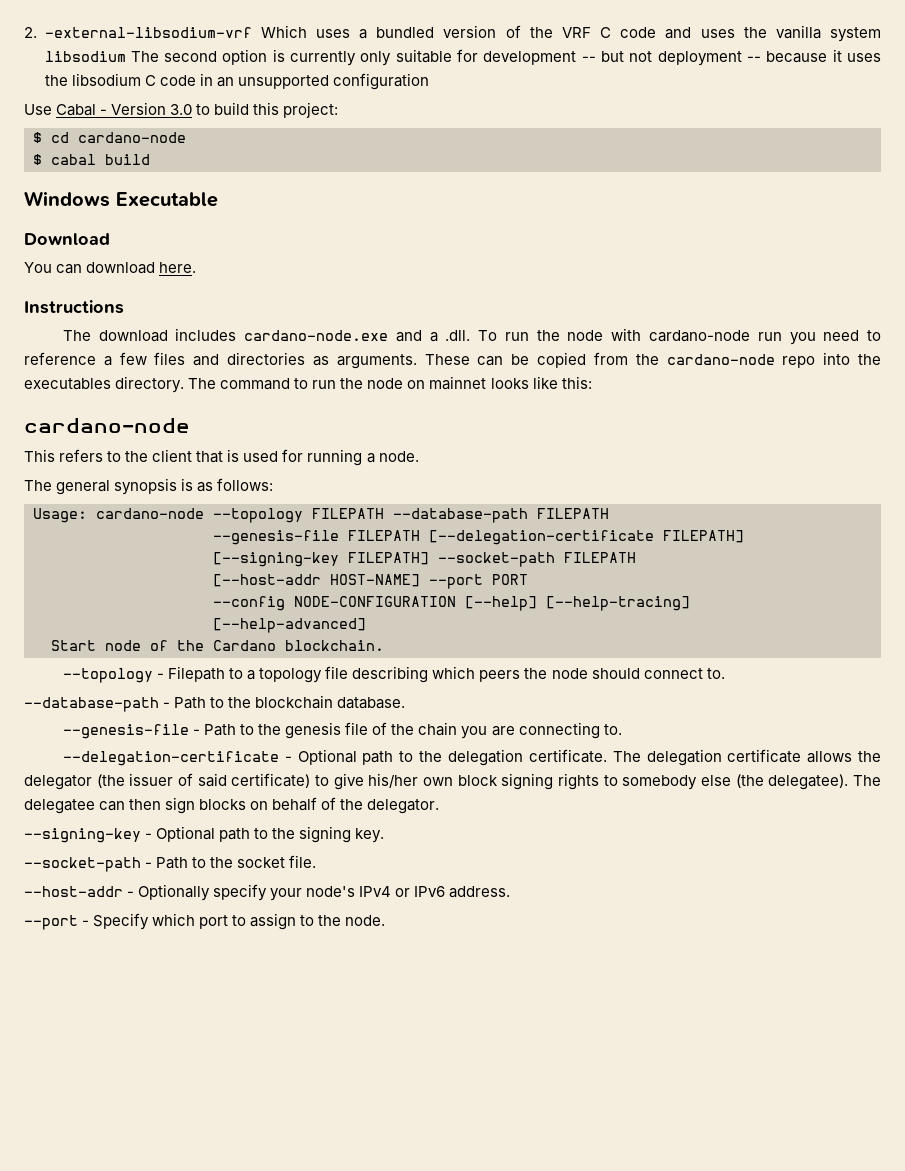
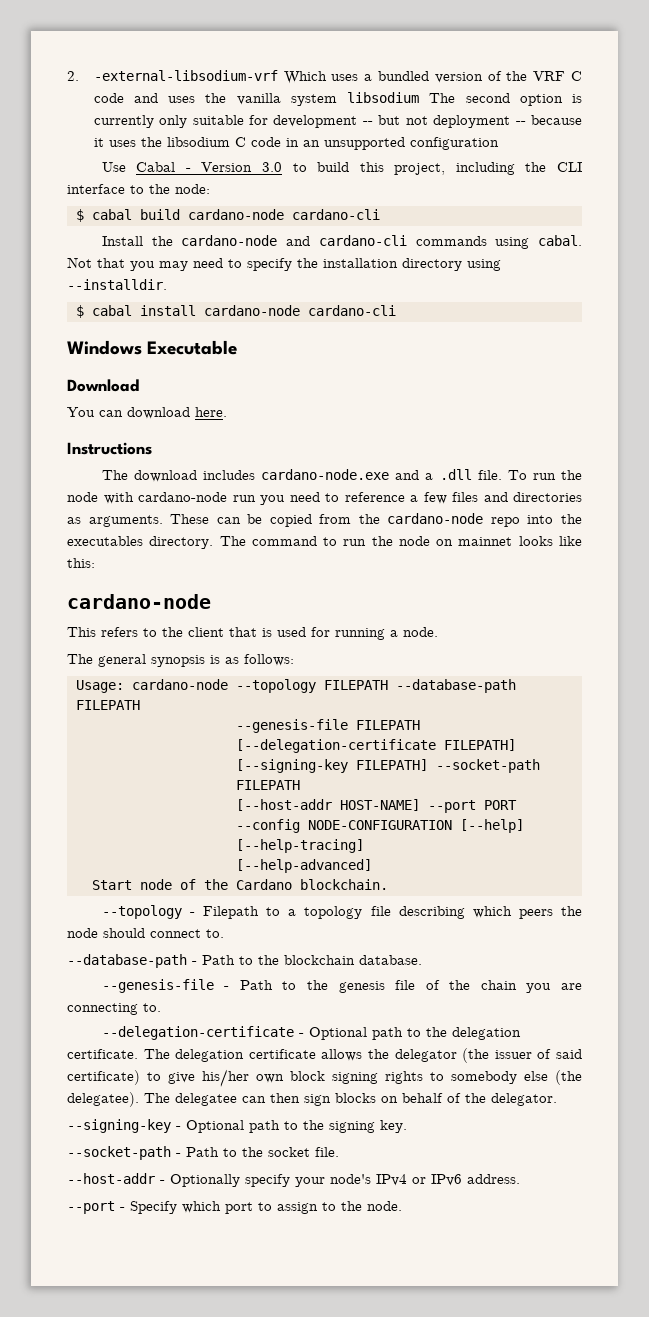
[283,102,339,118] [33,132,186,143] [33,154,150,165] project: // $ cd cardano-node // $ cabal build -> [394,162,582,175] [67,184,210,194] [75,209,380,222] [101,235,582,249] [67,257,501,271] [67,279,167,290] [75,305,396,318] project, including the CLI interface to the node: // $ cabal build cardano-node cardano-cli // Install the cardano-node and cardano-cli commands using cabal. Not that you may need to specify the installation directory using --installdir. // $ cabal install cardano-node cardano-cli
[445,330,471,341] .dll. -> [439,469,502,480] .dll file.

